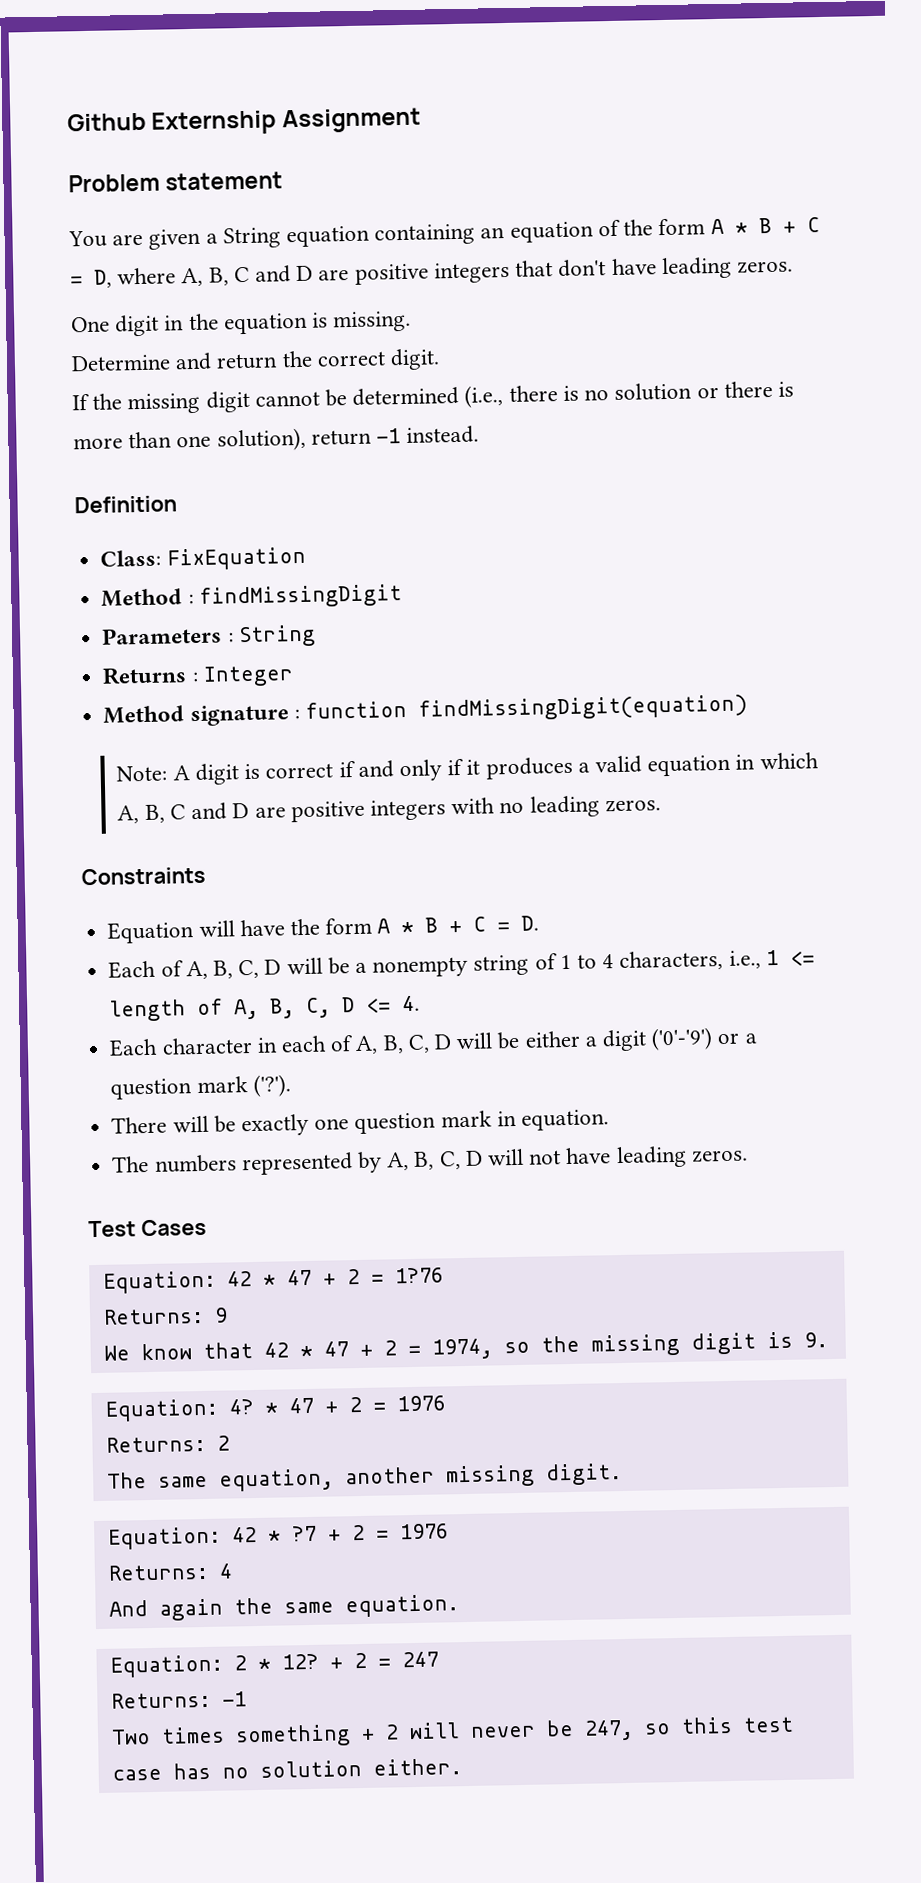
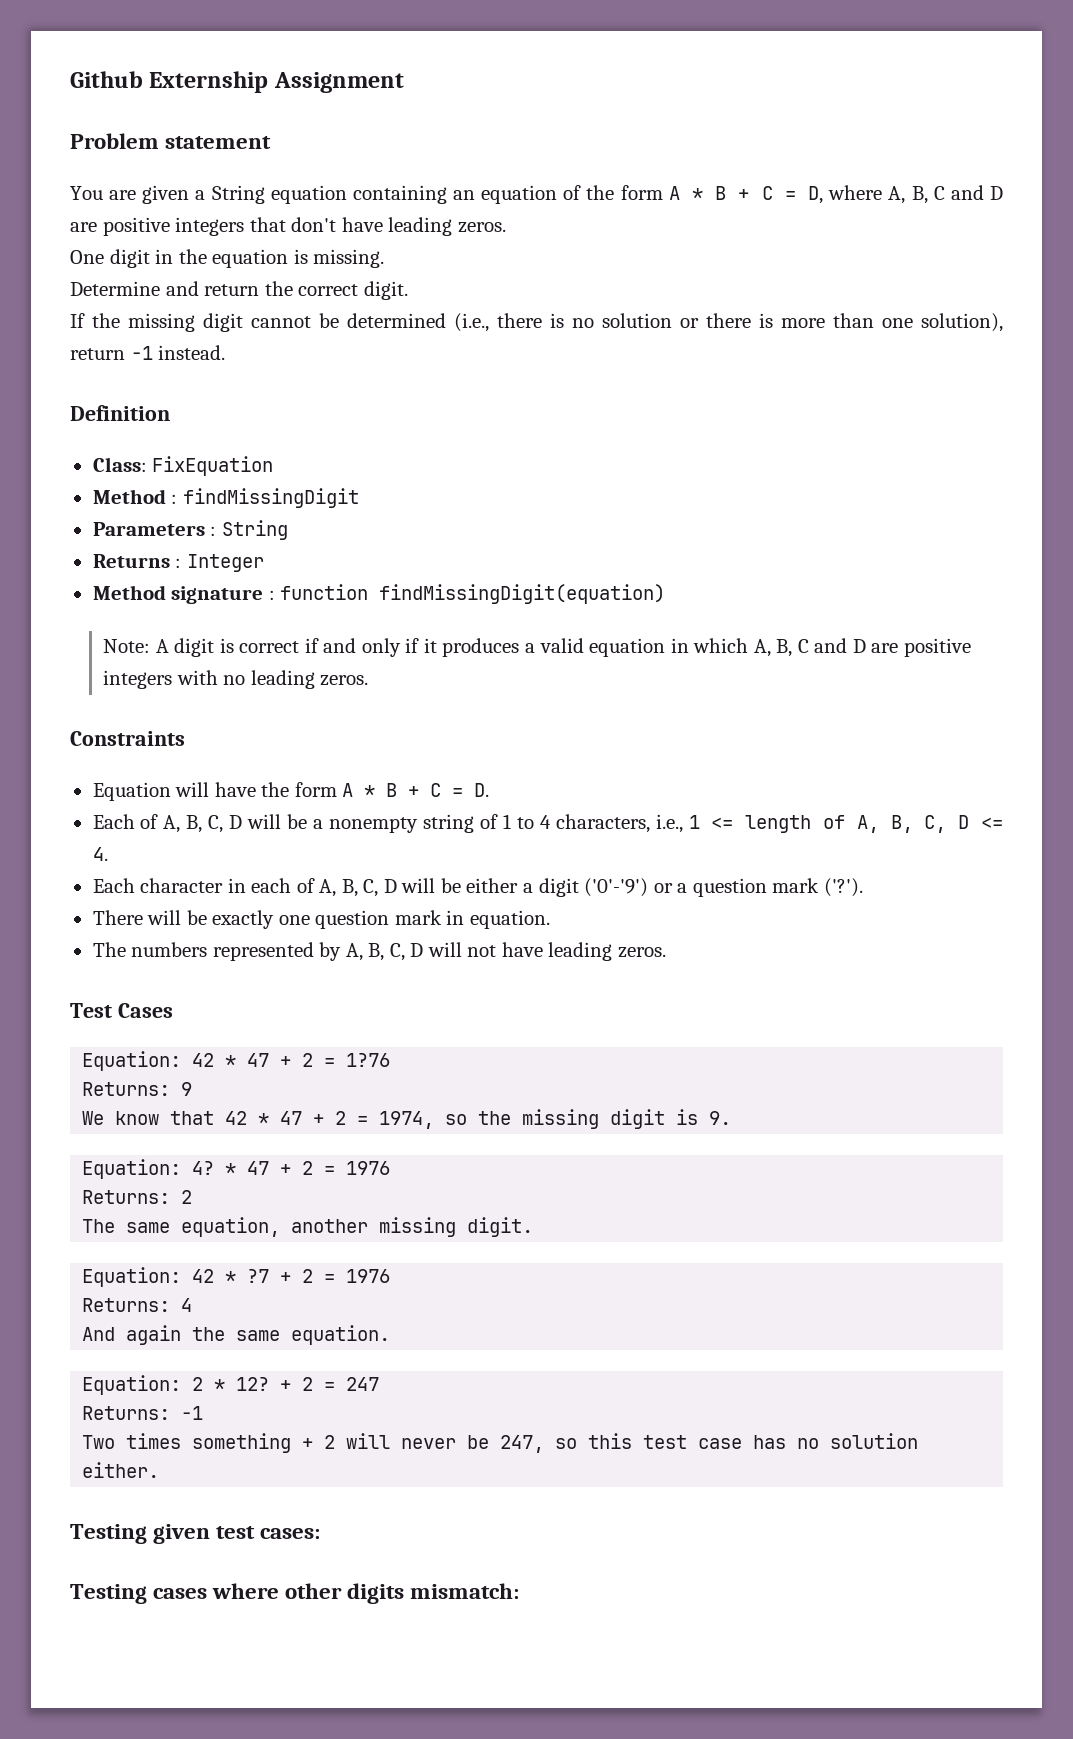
(462, 1767) none -> [70,1524,321,1544] [70,1583,520,1604] // Testing given test cases: // Testing cases where other digits mismatch:

